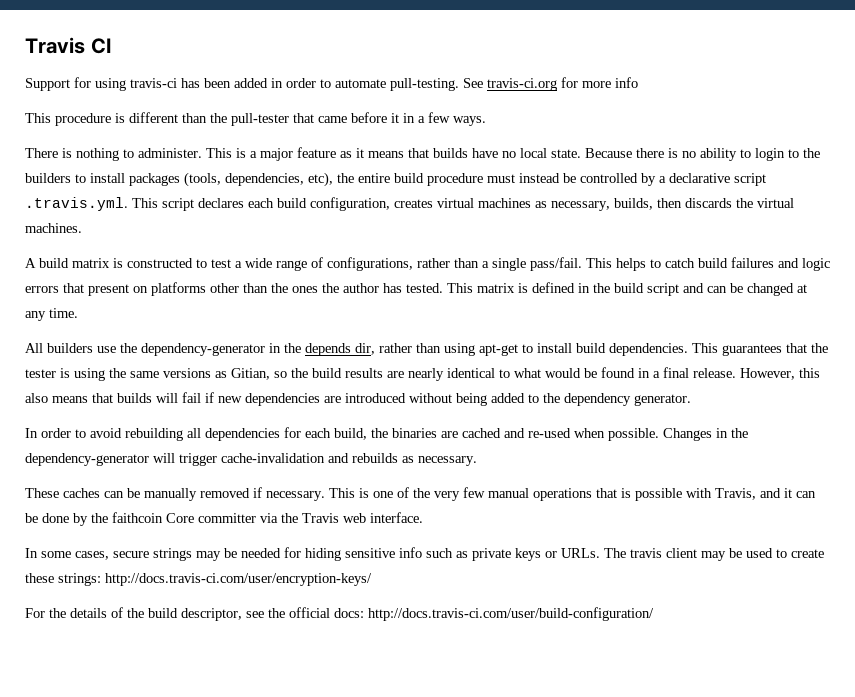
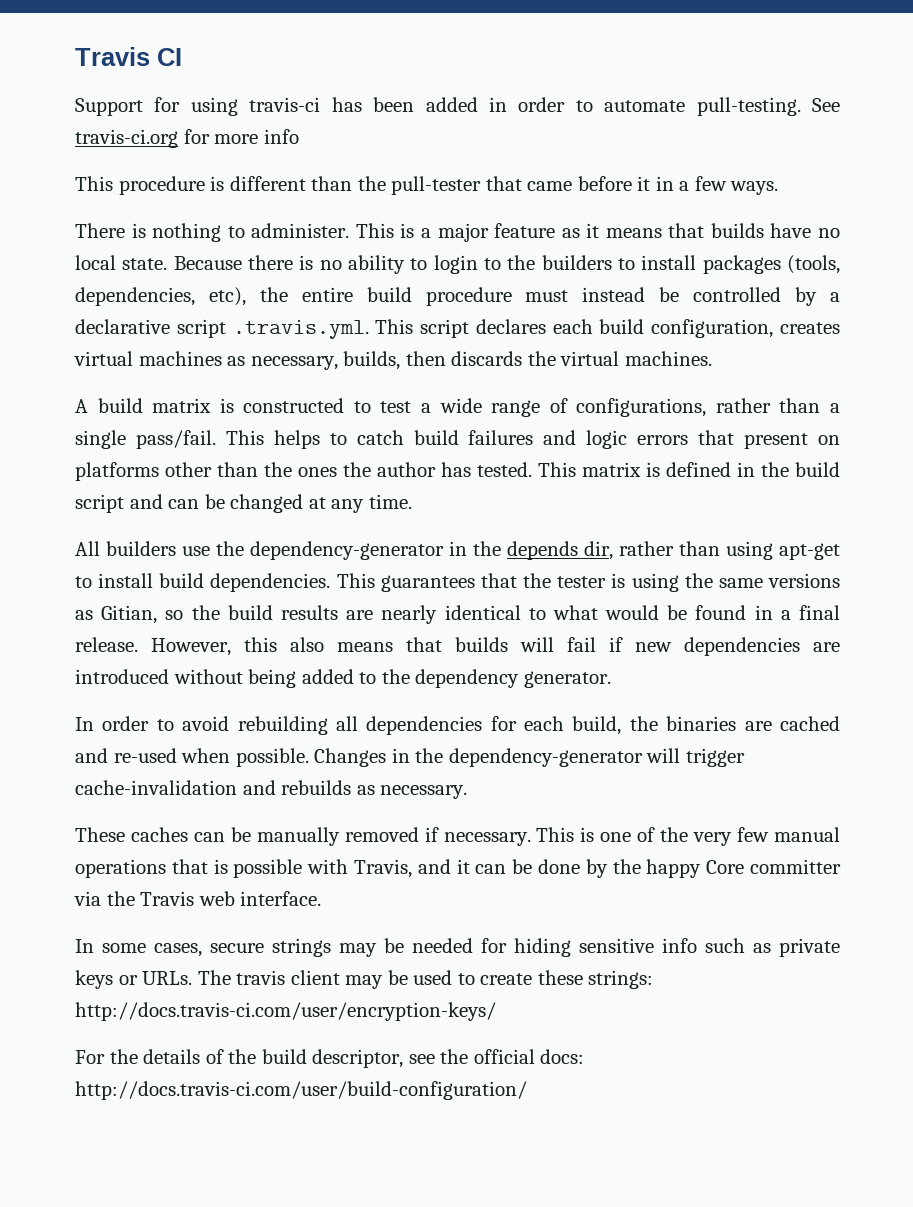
[112,512,163,523] faithcoin -> [646,859,702,878] happy

